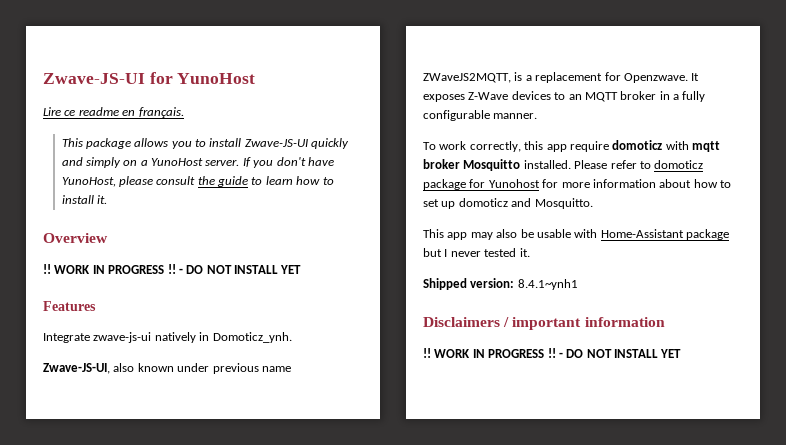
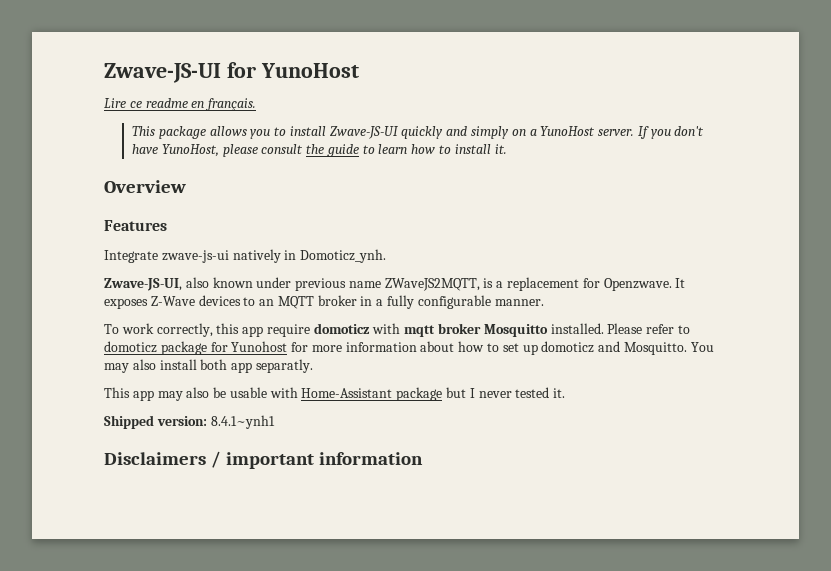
[43,264,302,274] // !! WORK IN PROGRESS !! - DO NOT INSTALL YET -> (186, 186) none
(593, 203) none -> [690,342,714,352] [104,359,313,373] You may also install both app separatly.
[423,348,682,358] // !! WORK IN PROGRESS !! - DO NOT INSTALL YET -> (424, 458) none

